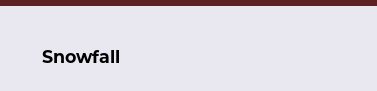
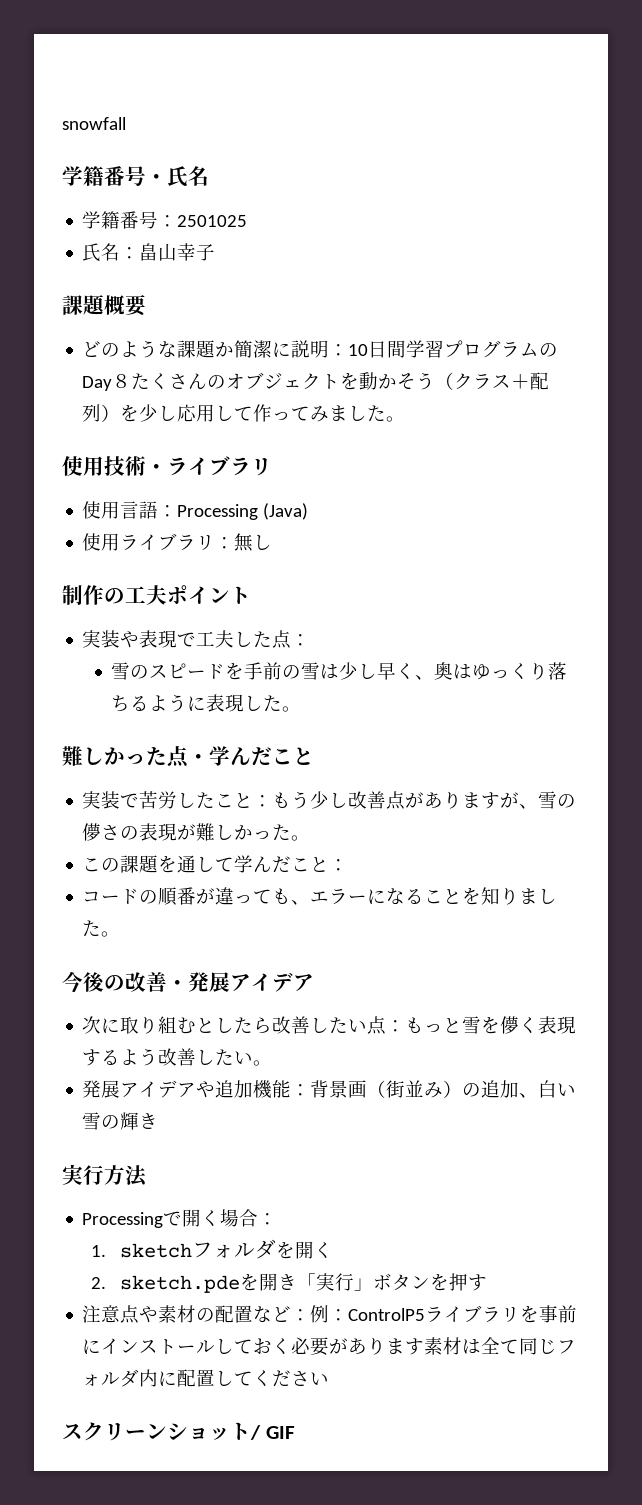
[42,50,120,63] Snowfall -> [62,117,126,130] [62,166,209,187] [82,211,248,229] [82,243,216,262] [62,295,147,316] [82,340,559,358] [82,372,550,391] [82,404,406,422] [62,456,272,476] [82,501,309,520] [82,533,273,552] [62,585,251,605] [82,630,311,649] [111,662,568,680] [111,694,302,712] [62,746,314,768] [82,791,577,810] [82,823,311,841] [82,855,349,873] [82,887,558,906] [82,920,121,937] [62,971,314,993] [82,1016,577,1035] [82,1048,273,1066] [82,1080,577,1099] [82,1112,159,1130] [62,1164,148,1187] [82,1209,278,1228] [91,1239,334,1259] [91,1273,488,1293] [82,1305,578,1324] [82,1337,577,1356] [82,1369,330,1387] [62,1422,295,1441] snowfall // 学籍番号・氏名 // 学籍番号：2501025 // 氏名：畠山幸子 // 課題概要 // どのような課題か簡潔に説明：10日間学習プログラムのDay８たくさんのオブジェクトを動かそう（クラス＋配列）を少し応用して作ってみました。 // 使用技術・ライブラリ // 使用言語：Processing (Java) // 使用ライブラリ：無し // 制作の工夫ポイント // 実装や表現で工夫した点： // 雪のスピードを手前の雪は少し早く、奥はゆっくり落ちるように表現した。 // 難しかった点・学んだこと // 実装で苦労したこと：もう少し改善点がありますが、雪の儚さの表現が難しかった。 // この課題を通して学んだこと： // コードの順番が違っても、エラーになることを知りました。 // 今後の改善・発展アイデア // 次に取り組むとしたら改善したい点：もっと雪を儚く表現するよう改善したい。 // 発展アイデアや追加機能：背景画（街並み）の追加、白い雪の輝き // 実行方法 // Processingで開く場合： // 1. sketchフォルダを開く // 2. sketch.pdeを開き「実行」ボタンを押す // 注意点や素材の配置など：例：ControlP5ライブラリを事前にインストールしておく必要があります素材は全て同じフォルダ内に配置してください // スクリーンショット/ GIF

